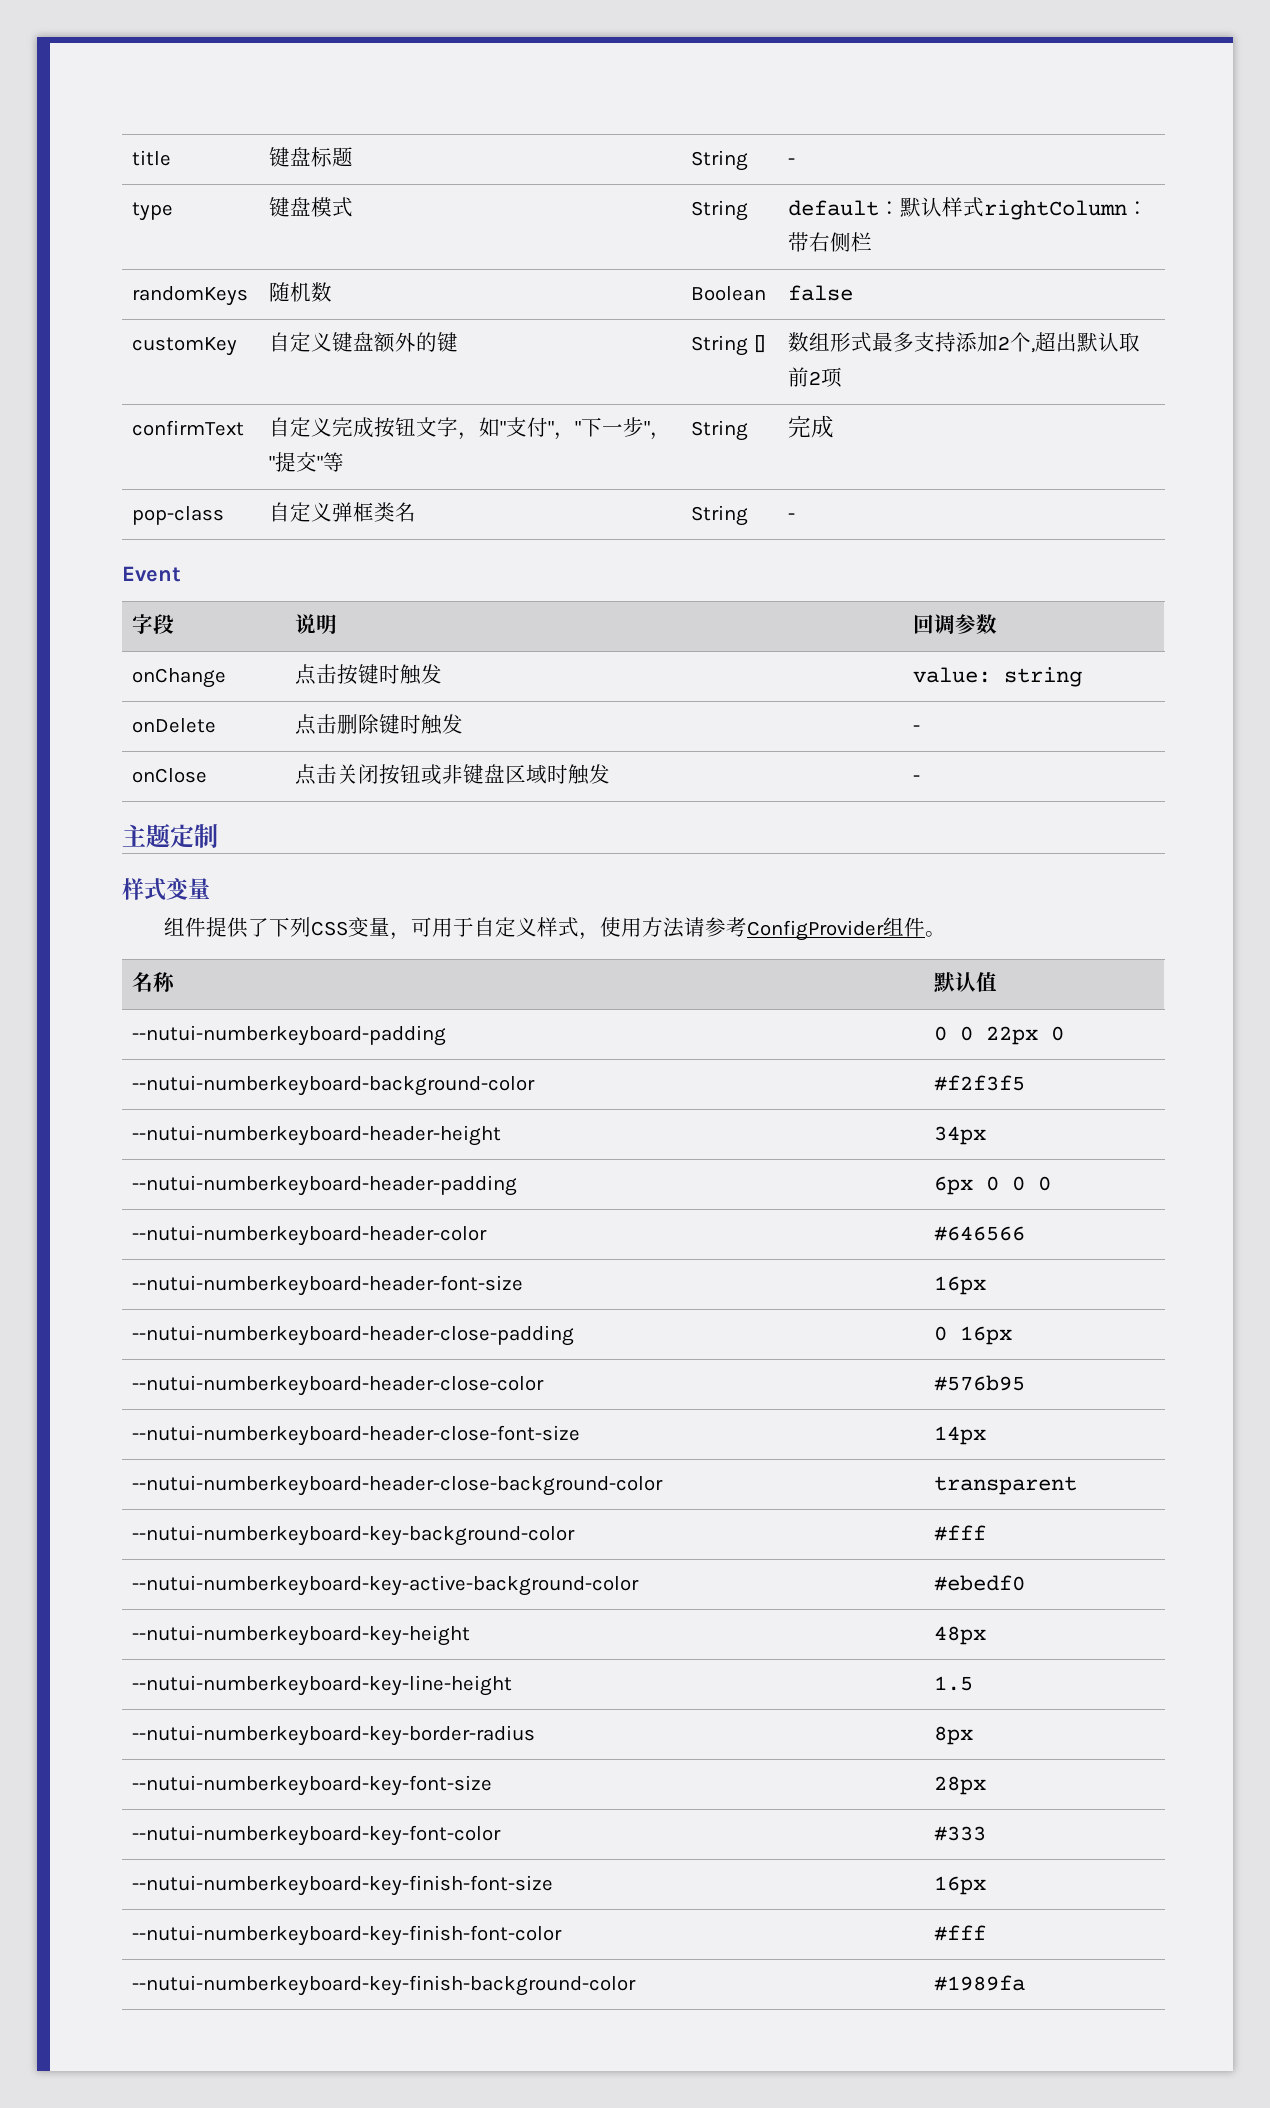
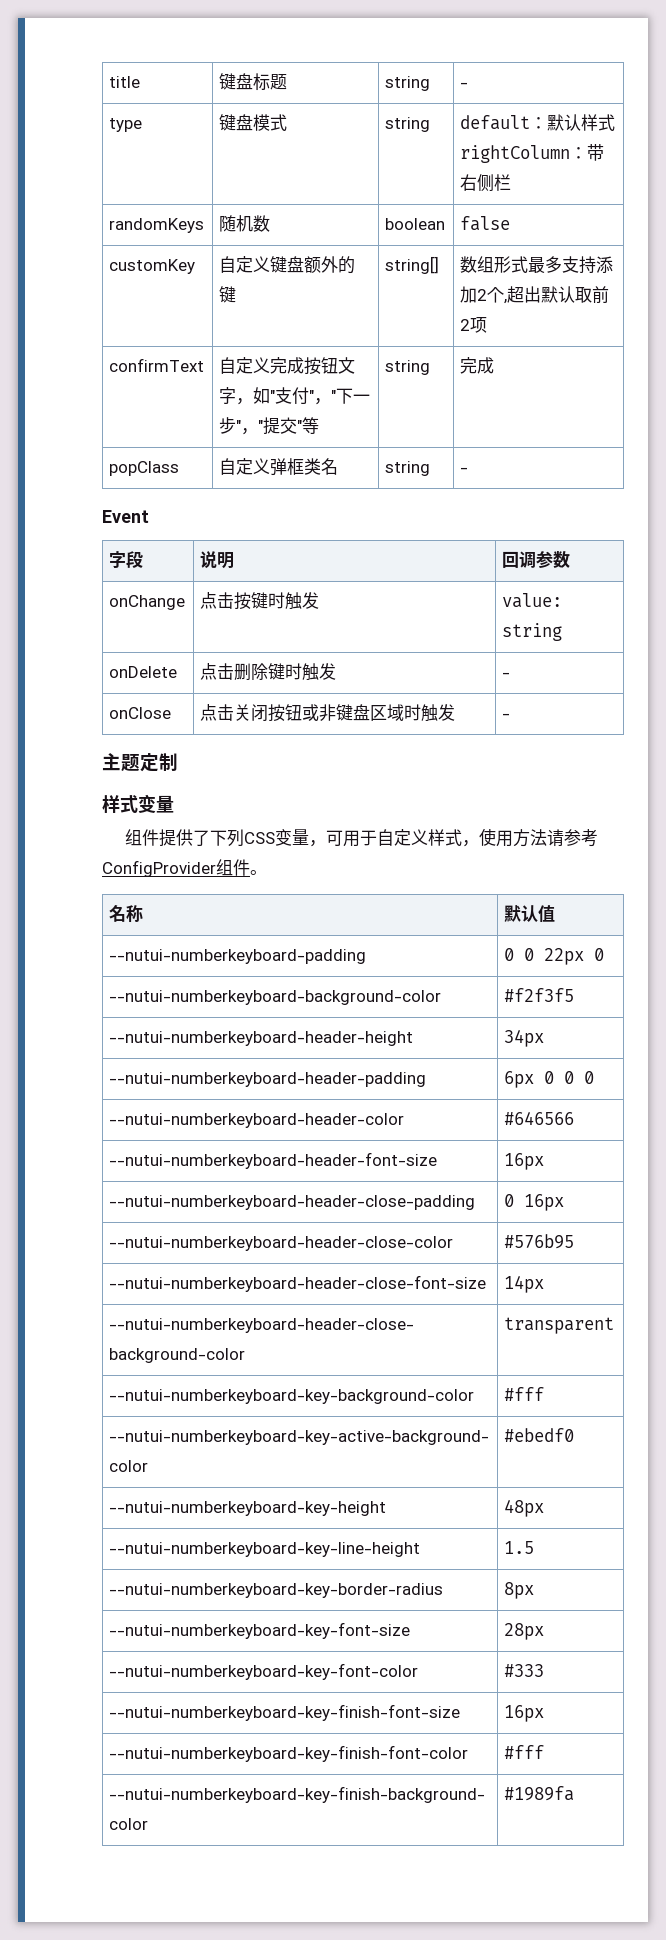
[691,150,749,171] String -> [385,76,431,91] string
[691,200,749,221] String -> [385,117,431,132] string
[691,286,767,301] Boolean -> [385,218,446,230] boolean
[691,335,766,356] String [] -> [385,256,440,274] string[]
[691,420,749,441] String -> [385,360,431,375] string
[132,506,225,525] pop-class -> [109,461,180,476] popClass
[691,505,749,526] String -> [385,461,431,476] string

